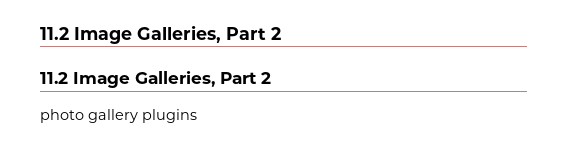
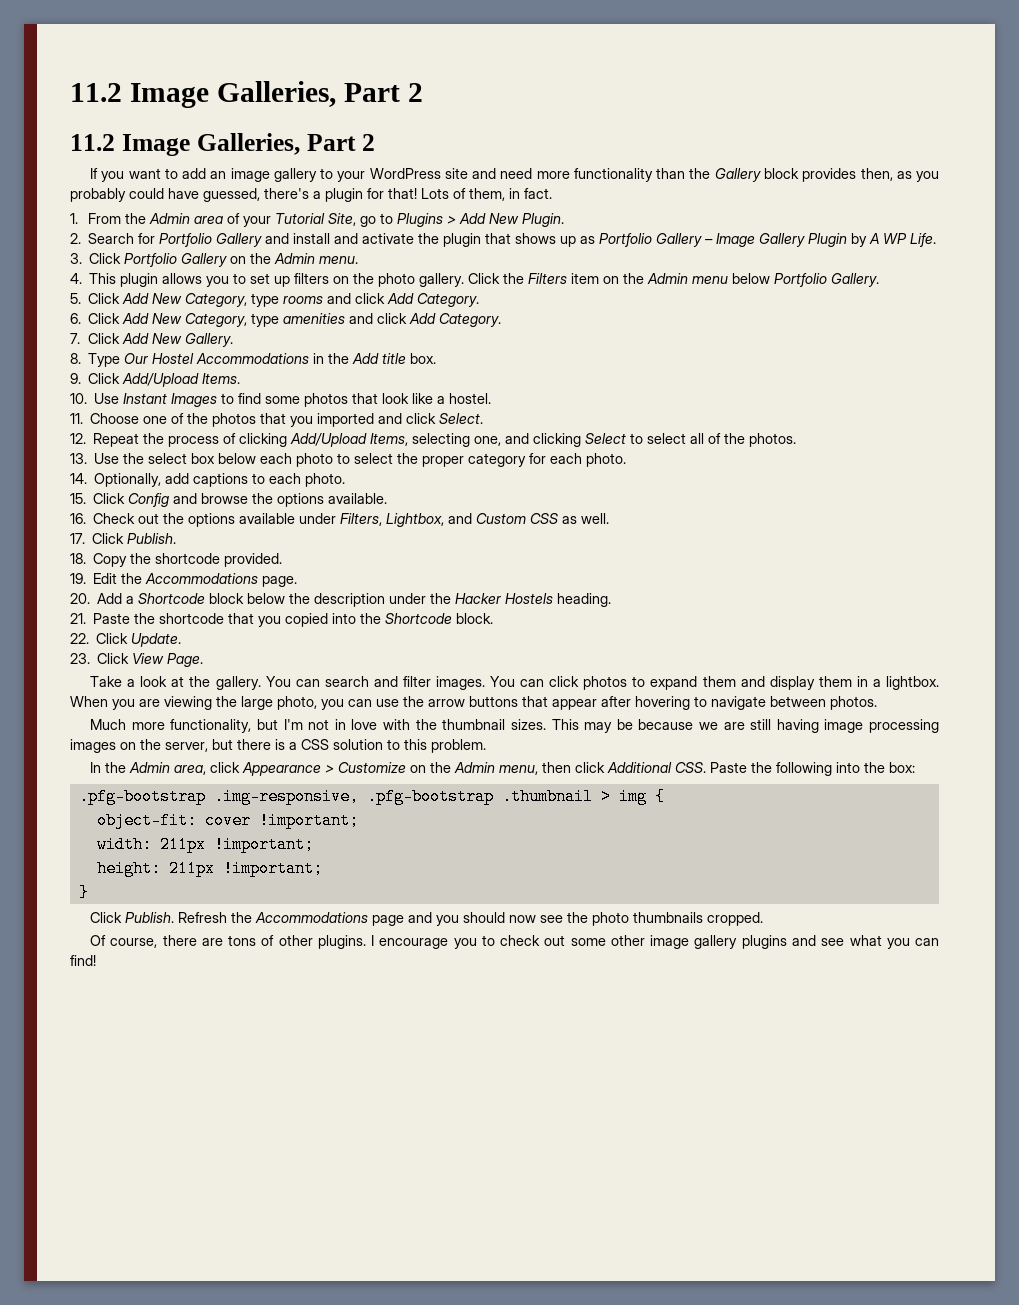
[40,109,197,123] photo gallery plugins -> [90,168,939,182] [70,188,552,202] [70,213,564,227] [70,233,937,247] [70,253,359,267] [70,273,880,287] [70,293,480,307] [70,313,502,327] [70,333,233,347] [70,353,437,367] [70,373,241,387] [70,393,492,407] [70,413,484,427] [70,433,797,447] [70,453,627,467] [70,473,346,487] [70,493,388,507] [70,513,610,527] [70,533,177,544] [70,553,283,567] [70,573,298,587] [70,593,612,607] [70,613,494,627] [70,633,182,647] [70,653,204,667] [90,676,940,690] [70,696,877,710] [90,719,940,733] [70,739,486,753] [90,762,916,776] [78,788,665,805] [96,812,359,829] [96,836,314,853] [96,860,323,877] [78,884,89,901] [90,912,764,926] [90,935,939,949] [70,955,96,966] If you want to add an image gallery to your WordPress site and need more functionality than the Gallery block provides then, as you probably could have guessed, there's a plugin for that! Lots of them, in fact. // 1. From the Admin area of your Tutorial Site, go to Plugins > Add New Plugin. // 2. Search for Portfolio Gallery and install and activate the plugin that shows up as Portfolio Gallery – Image Gallery Plugin by A WP Life. // 3. Click Portfolio Gallery on the Admin menu. // 4. This plugin allows you to set up filters on the photo gallery. Click the Filters item on the Admin menu below Portfolio Gallery. // 5. Click Add New Category, type rooms and click Add Category. // 6. Click Add New Category, type amenities and click Add Category. // 7. Click Add New Gallery. // 8. Type Our Hostel Accommodations in the Add title box. // 9. Click Add/Upload Items. // 10. Use Instant Images to find some photos that look like a hostel. // 11. Choose one of the photos that you imported and click Select. // 12. Repeat the process of clicking Add/Upload Items, selecting one, and clicking Select to select all of the photos. // 13. Use the select box below each photo to select the proper category for each photo. // 14. Optionally, add captions to each photo. // 15. Click Config and browse the options available. // 16. Check out the options available under Filters, Lightbox, and Custom CSS as well. // 17. Click Publish. // 18. Copy the shortcode provided. // 19. Edit the Accommodations page. // 20. Add a Shortcode block below the description under the Hacker Hostels heading. // 21. Paste the shortcode that you copied into the Shortcode block. // 22. Click Update. // 23. Click View Page. // Take a look at the gallery. You can search and filter images. You can click photos to expand them and display them in a lightbox. When you are viewing the large photo, you can use the arrow buttons that appear after hovering to navigate between photos. // Much more functionality, but I'm not in love with the thumbnail sizes. This may be because we are still having image processing images on the server, but there is a CSS solution to this problem. // In the Admin area, click Appearance > Customize on the Admin menu, then click Additional CSS. Paste the following into the box: // .pfg-bootstrap .img-responsive, .pfg-bootstrap .thumbnail > img { // object-fit: cover !important; // width: 211px !important; // height: 211px !important; // } // Click Publish. Refresh the Accommodations page and you should now see the photo thumbnails cropped. // Of course, there are tons of other plugins. I encourage you to check out some other image gallery plugins and see what you can find!

